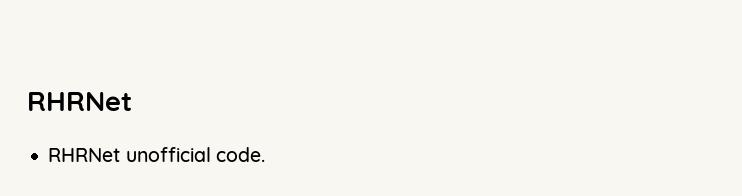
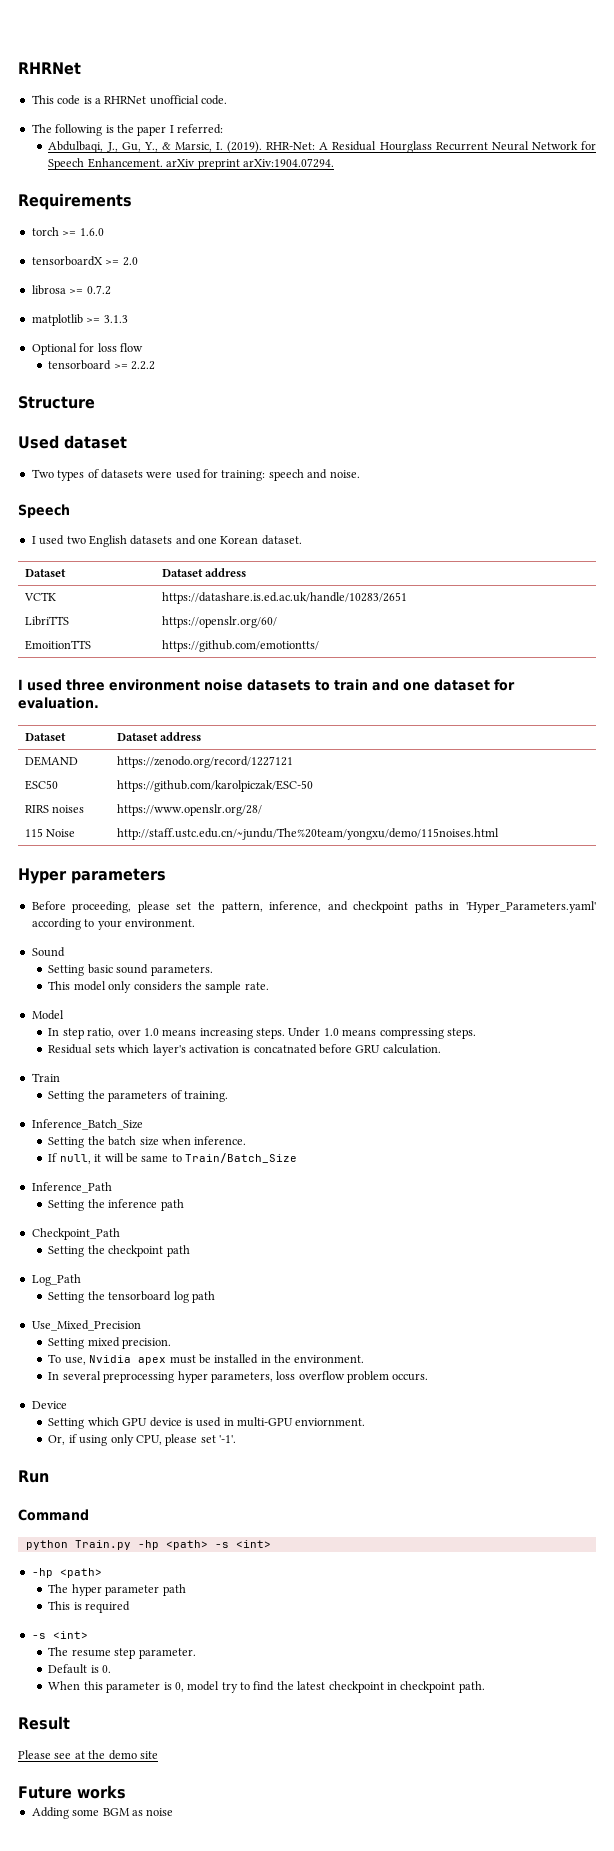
(132, 101) none -> [31,95,101,105] This code is a
(265, 154) none -> [31,124,223,136] [48,141,596,153] [48,158,334,170] [18,193,132,210] [31,227,104,236] [31,256,138,266] [31,285,111,295] [31,314,128,326] [31,343,143,355] [48,360,156,370] [18,396,95,409] [18,435,127,449] [31,469,360,481] [18,504,70,518] [31,535,302,547] [25,569,67,577] [162,568,247,577] [24,592,57,601] [162,592,408,604] [25,616,70,626] [162,616,278,628] [25,640,92,650] [162,640,320,652] [18,679,515,691] [18,697,99,709] [25,733,67,741] [117,732,202,741] [25,756,79,766] [117,756,294,768] [25,780,59,790] [117,780,314,792] [25,805,85,813] [117,804,263,816] [25,828,76,837] [117,828,500,840] [18,868,166,884] [31,901,596,913] [31,918,195,930] [31,947,65,957] [48,964,213,976] [48,981,269,993] [31,1010,64,1020] [48,1027,476,1039] [48,1044,441,1056] [31,1073,60,1082] [48,1090,228,1102] [31,1119,143,1130] [48,1136,247,1148] [48,1153,298,1164] [31,1182,112,1193] [48,1199,184,1211] [31,1228,120,1240] [48,1245,190,1257] [31,1274,81,1286] [48,1291,215,1303] [31,1320,141,1331] [48,1337,172,1349] [48,1354,365,1365] [48,1371,429,1383] [31,1401,67,1409] [48,1417,366,1429] [48,1434,237,1446] [18,1470,49,1483] [18,1509,89,1521] [25,1540,271,1550] [31,1568,102,1578] [48,1584,186,1596] [48,1601,131,1613] [31,1631,88,1639] [48,1647,196,1659] [48,1664,112,1674] [48,1681,485,1693] [18,1716,70,1730] [18,1750,158,1760] [18,1785,126,1799] [31,1807,174,1819] // The following is the paper I referred: // Abdulbaqi, J., Gu, Y., & Marsic, I. (2019). RHR-Net: A Residual Hourglass Recurrent Neural Network for Speech Enhancement. arXiv preprint arXiv:1904.07294. // Requirements // torch >= 1.6.0 // tensorboardX >= 2.0 // librosa >= 0.7.2 // matplotlib >= 3.1.3 // Optional for loss flow // tensorboard >= 2.2.2 // Structure // Used dataset // Two types of datasets were used for training: speech and noise. // Speech // I used two English datasets and one Korean dataset. // Dataset | Dataset address // VCTK | https://datashare.is.ed.ac.uk/handle/10283/2651 // LibriTTS | https://openslr.org/60/ // EmoitionTTS | https://github.com/emotiontts/ // I used three environment noise datasets to train and one dataset for evaluation. // Dataset | Dataset address // DEMAND | https://zenodo.org/record/1227121 // ESC50 | https://github.com/karolpiczak/ESC-50 // RIRS noises | https://www.openslr.org/28/ // 115 Noise | http://staff.ustc.edu.cn/~jundu/The%20team/yongxu/demo/115noises.html // Hyper parameters // Before proceeding, please set the pattern, inference, and checkpoint paths in 'Hyper_Parameters.yaml' according to your environment. // Sound // Setting basic sound parameters. // This model only considers the sample rate. // Model // In step ratio, over 1.0 means increasing steps. Under 1.0 means compressing steps. // Residual sets which layer's activation is concatnated before GRU calculation. // Train // Setting the parameters of training. // Inference_Batch_Size // Setting the batch size when inference. // If null, it will be same to Train/Batch_Size // Inference_Path // Setting the inference path // Checkpoint_Path // Setting the checkpoint path // Log_Path // Setting the tensorboard log path // Use_Mixed_Precision // Setting mixed precision. // To use, Nvidia apex must be installed in the environment. // In several preprocessing hyper parameters, loss overflow problem occurs. // Device // Setting which GPU device is used in multi-GPU enviornment. // Or, if using only CPU, please set '-1'. // Run // Command // python Train.py -hp <path> -s <int> // -hp <path> // The hyper parameter path // This is required // -s <int> // The resume step parameter. // Default is 0. // When this parameter is 0, model try to find the latest checkpoint in checkpoint path. // Result // Please see at the demo site // Future works // Adding some BGM as noise

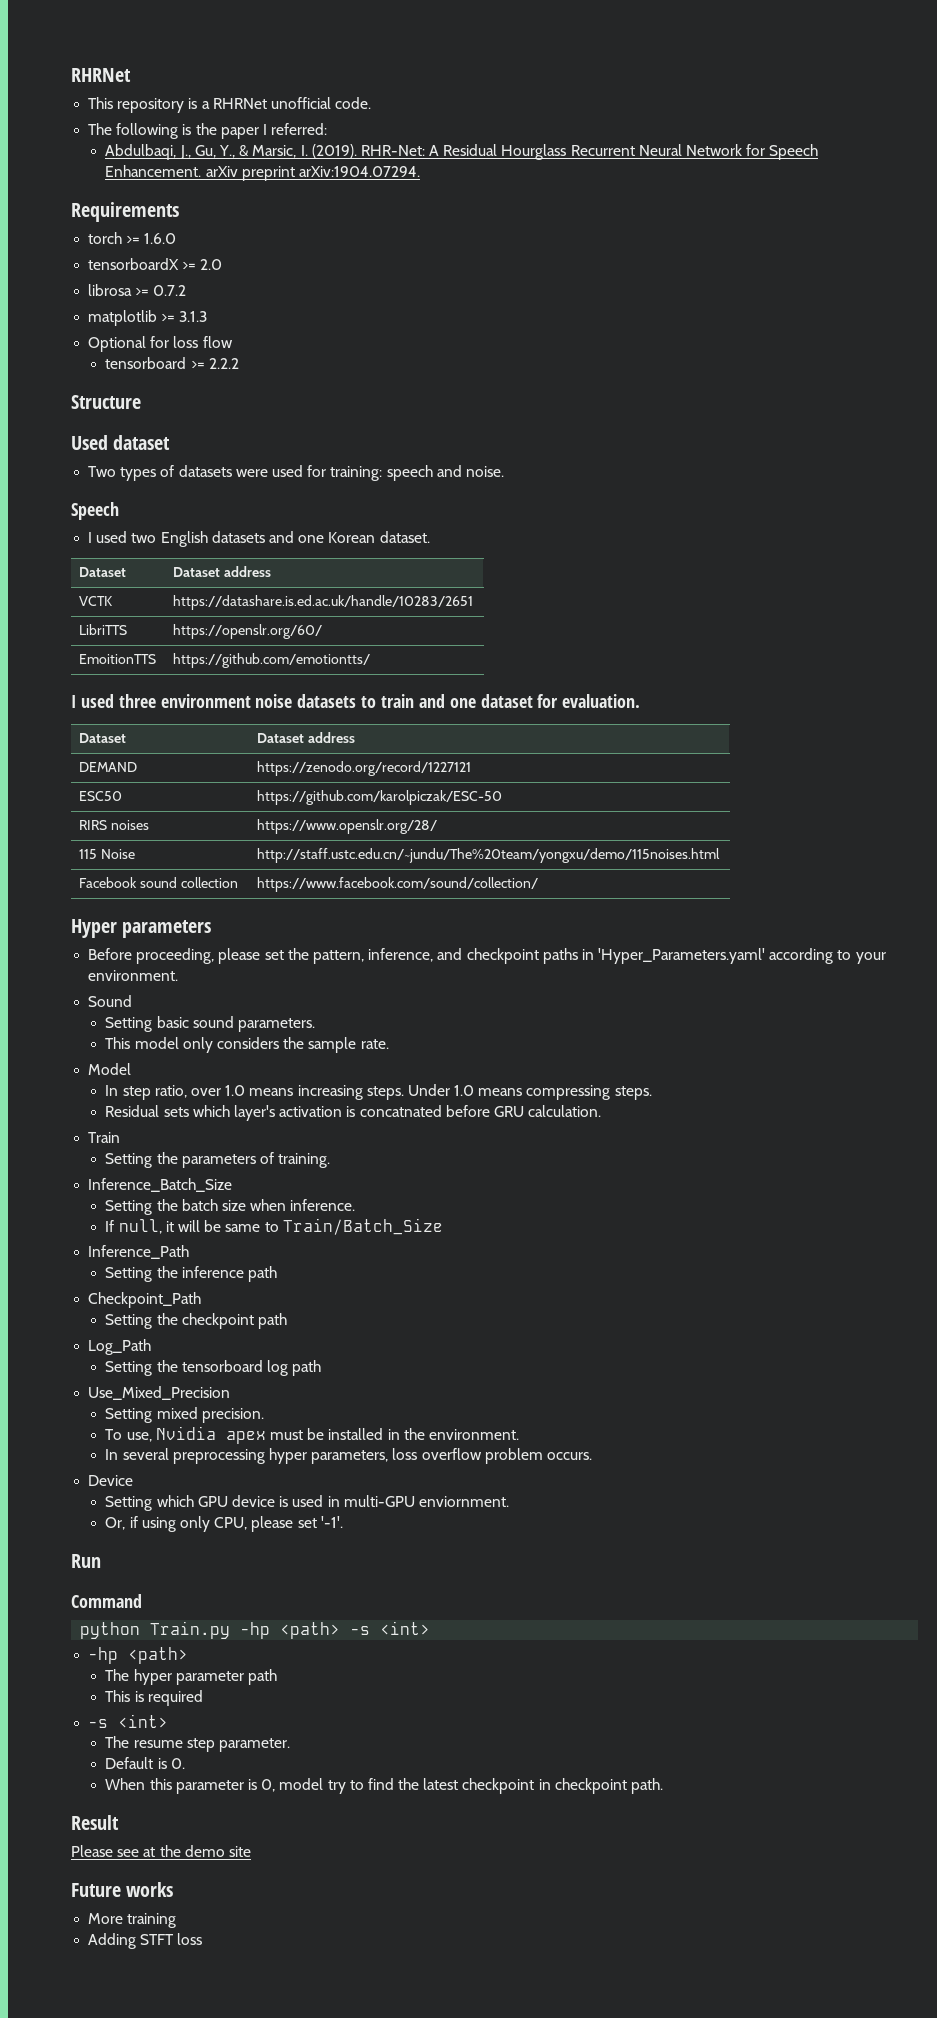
[57,95,81,105] code -> [117,98,185,113] repository
(500, 834) none -> [79,877,239,888] [257,877,539,892] // Facebook sound collection | https://www.facebook.com/sound/collection/
(126, 1792) none -> [88,1913,177,1928] // More training
[72,1808,174,1816] some BGM as noise -> [140,1933,203,1945] STFT loss

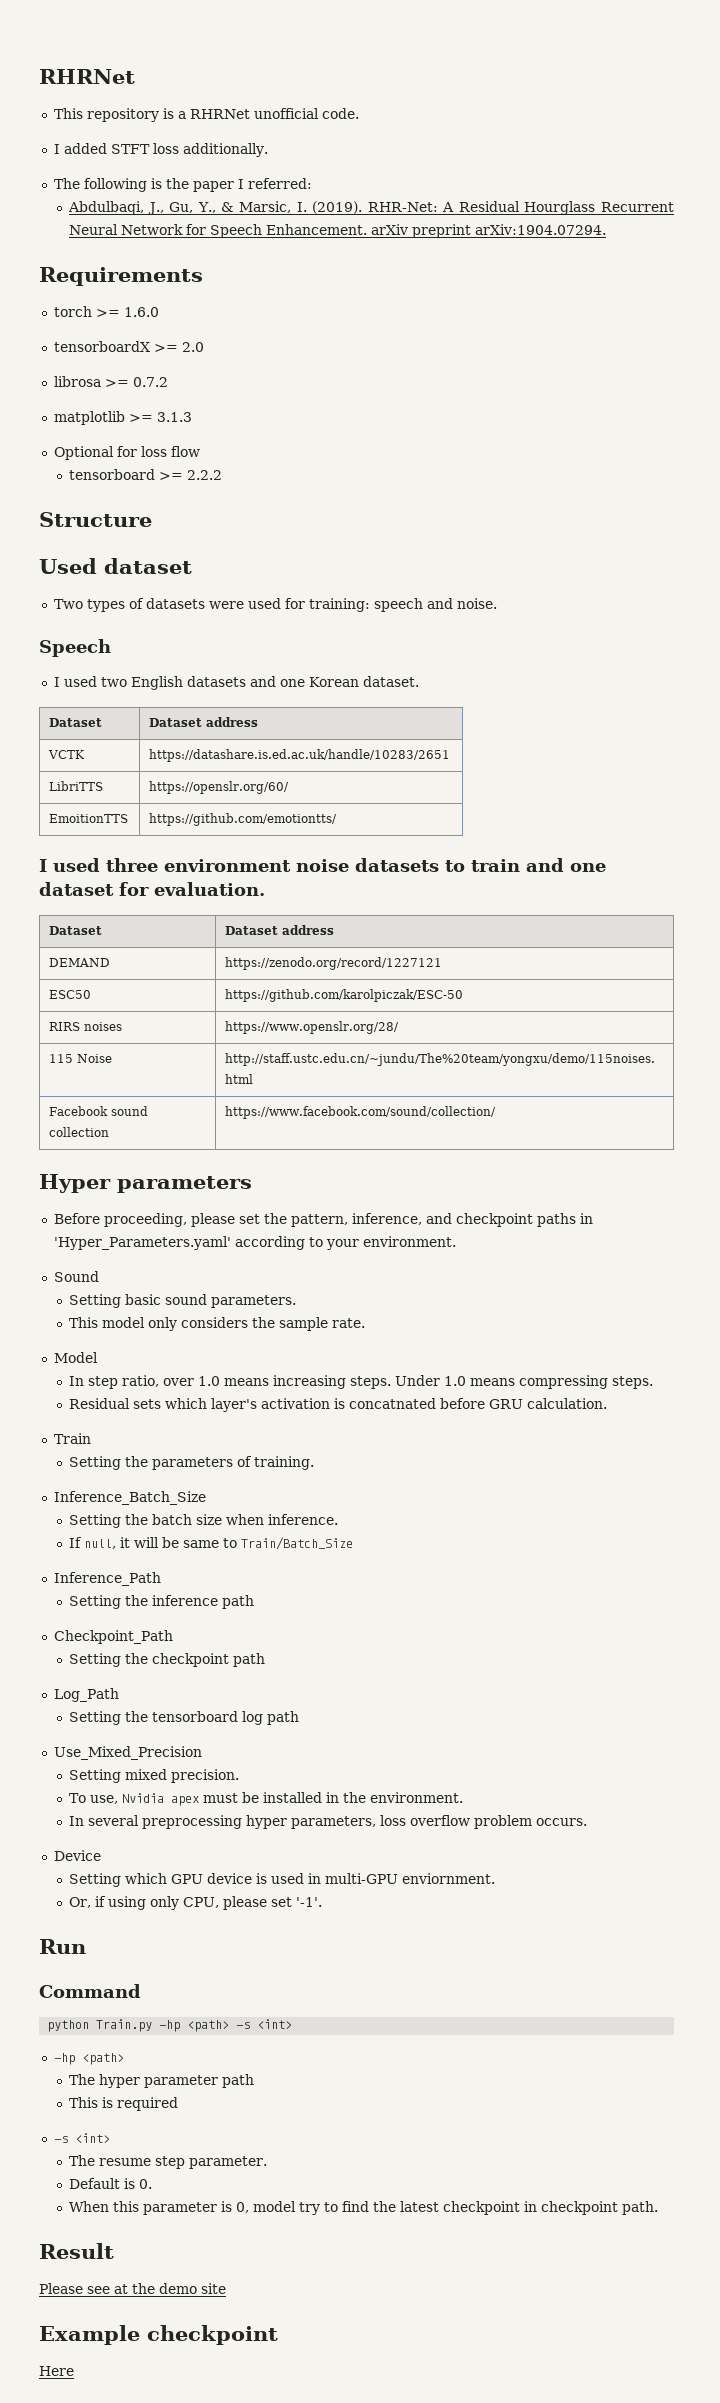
(372, 103) none -> [53,143,268,157] // I added STFT loss additionally.
[71,1882,174,1897] [88,1913,177,1928] [88,1933,203,1949] Future works // More training // Adding STFT loss -> [39,2325,278,2345] [39,2366,74,2376] Example checkpoint // Here

